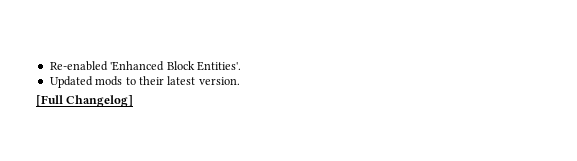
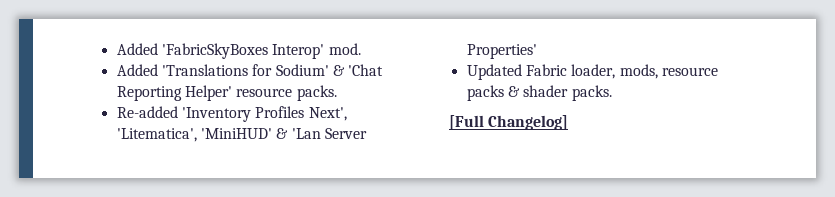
[49,61,241,71] [49,76,240,88] Re-enabled 'Enhanced Block Entities'. // Updated mods to their latest version. -> [116,43,361,59] [116,64,384,76] [116,85,337,101] [116,106,347,122] [116,128,367,142] [466,44,537,59] [466,64,718,80] [466,85,612,101] Added 'FabricSkyBoxes Interop' mod. // Added 'Translations for Sodium' & 'Chat Reporting Helper' resource packs. // Re-added 'Inventory Profiles Next', 'Litematica', 'MiniHUD' & 'Lan Server Properties' // Updated Fabric loader, mods, resource packs & shader packs.

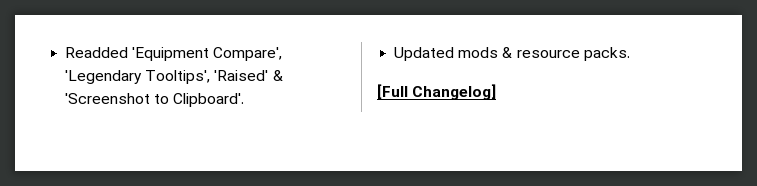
[116,43,361,59] [116,64,384,76] [116,85,337,101] [116,106,347,122] [116,128,367,142] [466,44,537,59] [466,64,718,80] [466,85,569,101] Added 'FabricSkyBoxes Interop' mod. // Added 'Translations for Sodium' & 'Chat Reporting Helper' resource packs. // Re-added 'Inventory Profiles Next', 'Litematica', 'MiniHUD' & 'Lan Server Properties' // Updated Fabric loader, mods, resource packs & shader -> [65,47,283,61] [65,70,283,84] [65,93,245,107] [394,47,580,61] Readded 'Equipment Compare', 'Legendary Tooltips', 'Raised' & 'Screenshot to Clipboard'. // Updated mods & resource

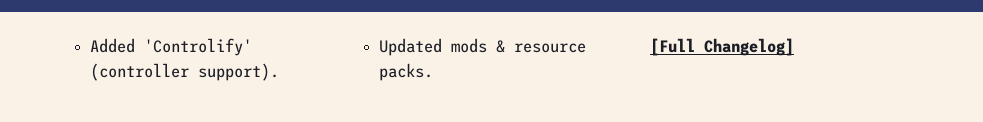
[65,47,283,61] [65,70,283,84] [65,93,245,107] Readded 'Equipment Compare', 'Legendary Tooltips', 'Raised' & 'Screenshot to Clipboard'. -> [90,38,253,56] [90,63,280,81] Added 'Controlify' (controller support).

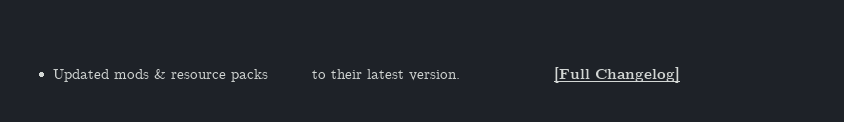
[90,38,253,56] [90,63,280,81] [379,38,587,56] [379,63,434,81] Added 'Controlify' (controller support). // Updated mods & resource packs. -> [52,69,460,82] Updated mods & resource packs to their latest version.

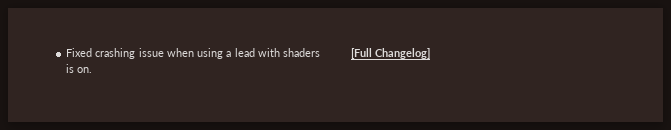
[52,69,460,82] Updated mods & resource packs to their latest version. -> [66,48,321,59] [66,64,93,73] Fixed crashing issue when using a lead with shaders is on.

